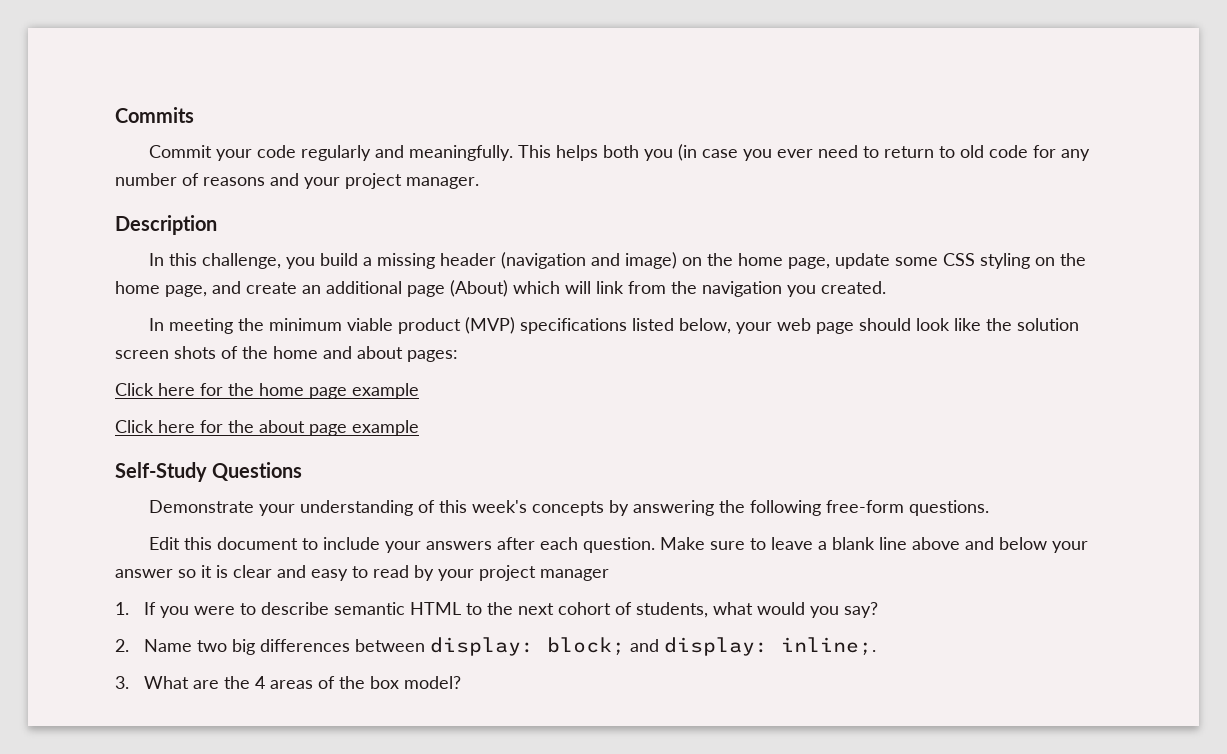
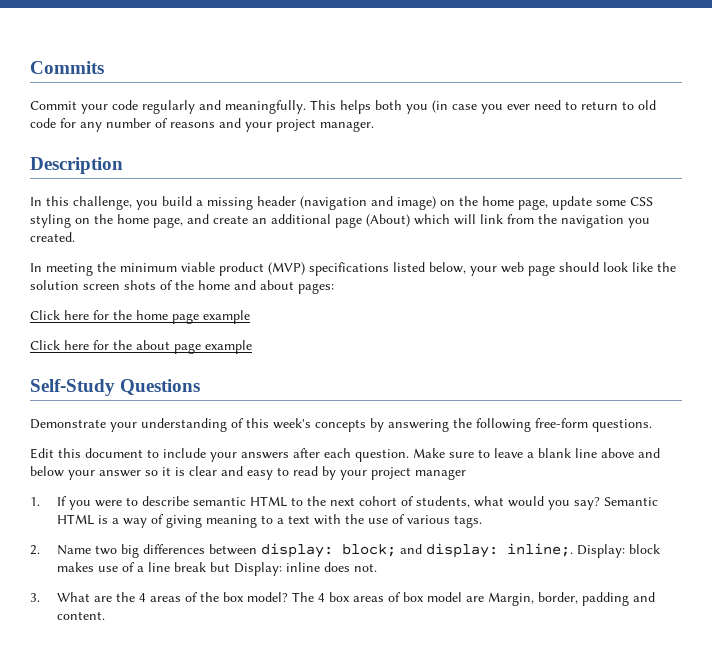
(879, 610) none -> [604,497,659,506] [57,514,483,528] Semantic HTML is a way of giving meaning to a text with the use of various tags.
(877, 646) none -> [577,544,661,558] [57,562,378,576] Display: block makes use of a line break but Display: inline does not.
(462, 682) none -> [292,592,656,606] [57,611,106,620] The 4 box areas of box model are Margin, border, padding and content.

